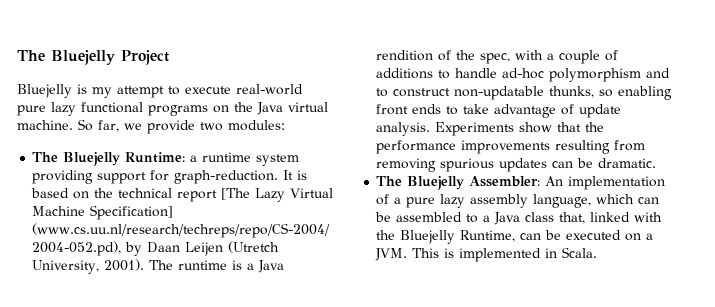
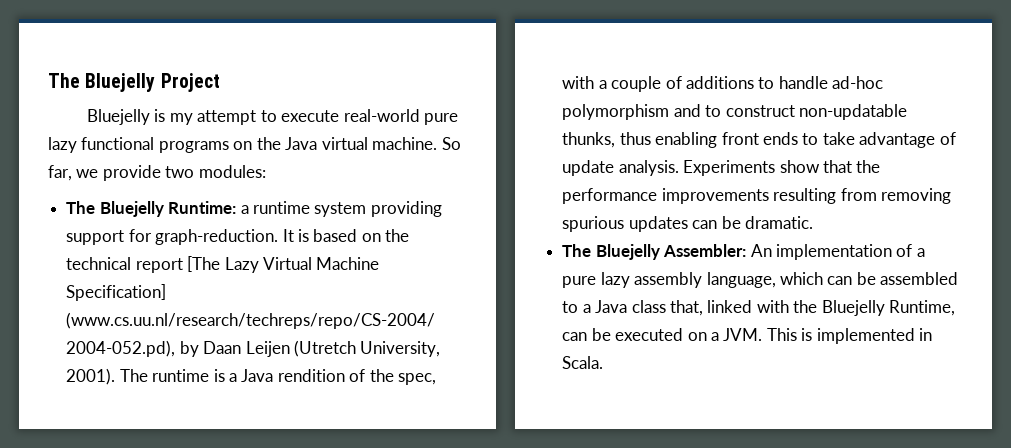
[599,89,614,97] so -> [619,132,651,145] thus

